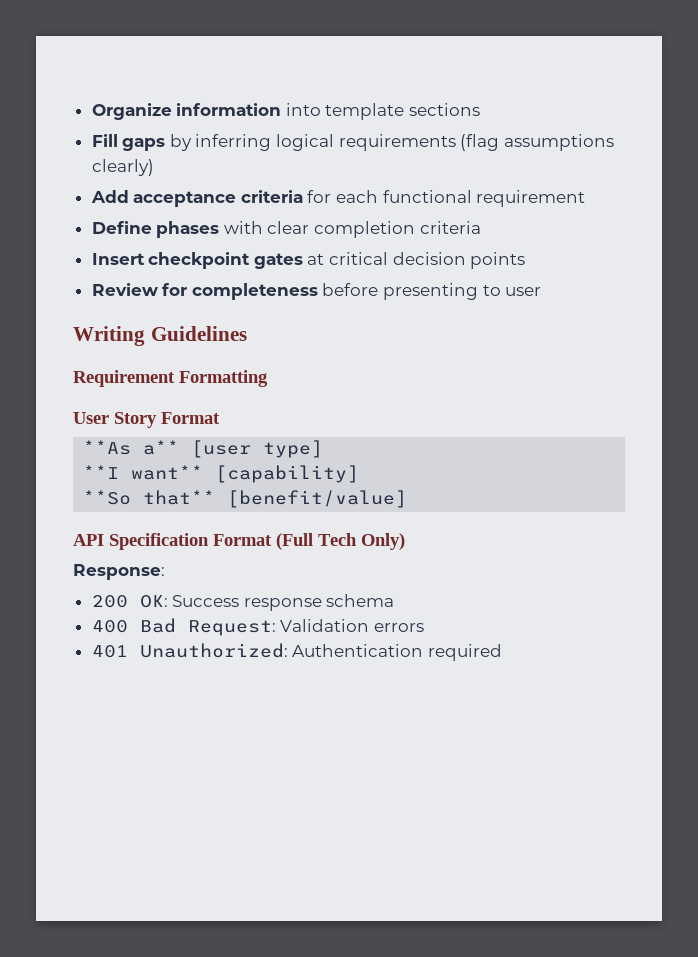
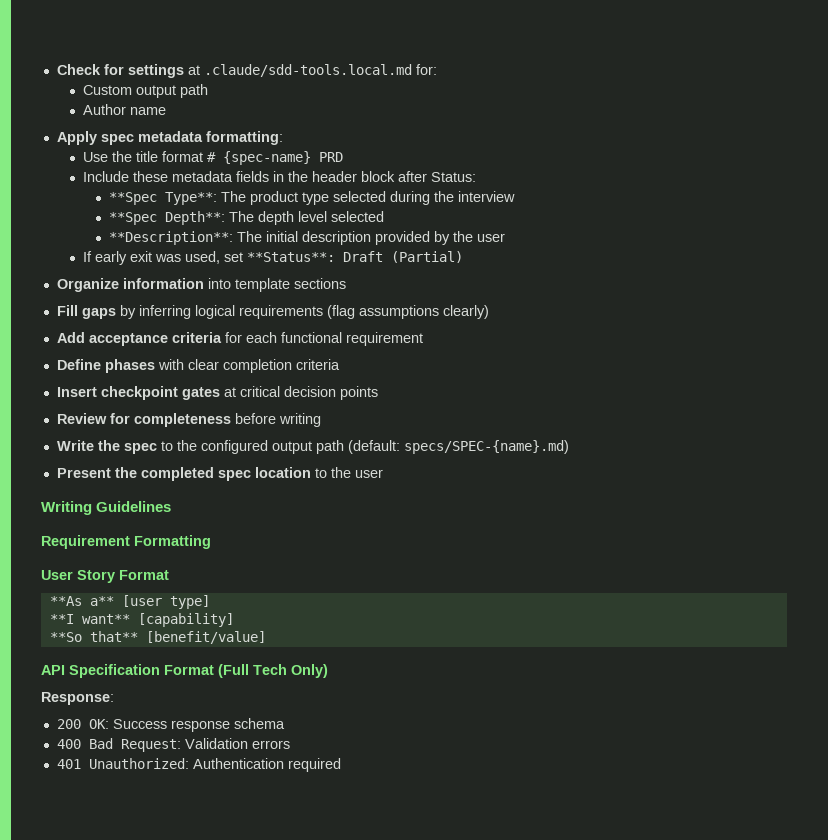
(91, 111) none -> [56,64,437,78] [82,84,208,98] [82,104,166,115] [56,131,283,145] [82,151,343,165] [82,171,476,182] [108,191,515,205] [108,211,384,225] [108,231,505,245] [82,251,463,265] Check for settings at .claude/sdd-tools.local.md for: // Custom output path // Author name // Apply spec metadata formatting: // Use the title format # {spec-name} PRD // Include these metadata fields in the header block after Status: // **Spec Type**: The product type selected during the interview // **Spec Depth**: The depth level selected // **Description**: The initial description provided by the user // If early exit was used, set **Status**: Draft (Partial) //
[383,283,501,300] presenting to -> [278,413,321,427] [56,440,569,454] [56,467,351,481] writing // Write the spec to the configured output path (default: specs/SPEC-{name}.md) // Present the completed spec location to the

